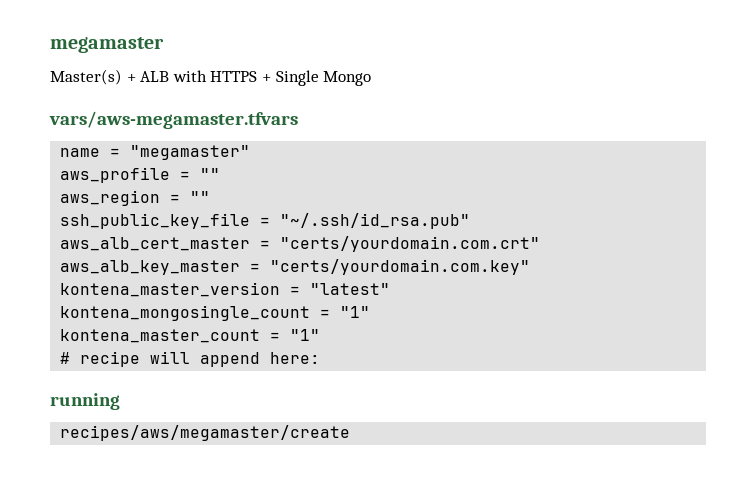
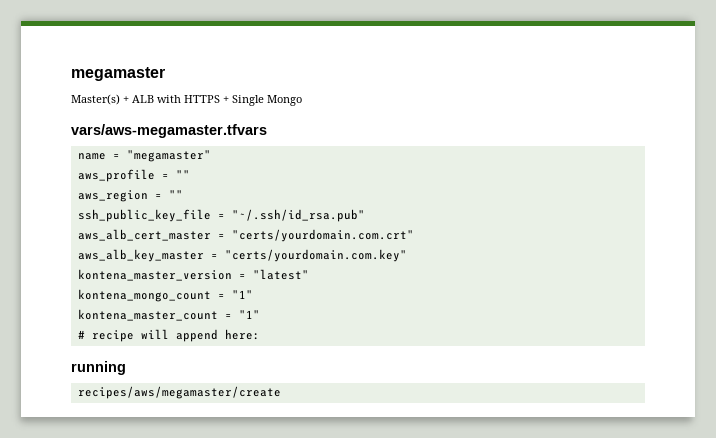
[60,305,311,321] kontena_mongosingle_count -> [77,289,211,302] kontena_mongo_count

